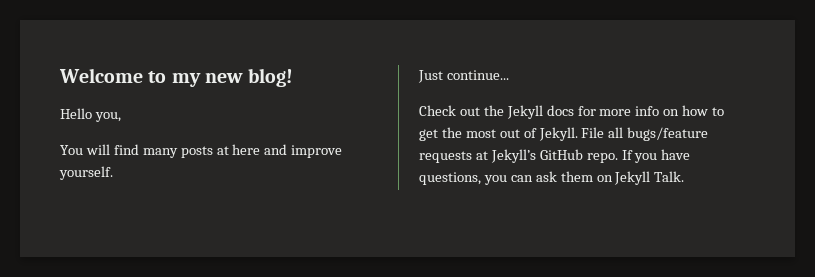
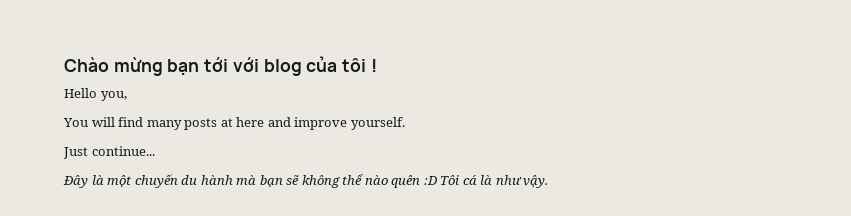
[59,68,294,87] Welcome to my new blog! -> [64,56,377,76] Chào mừng bạn tới với blog của tôi !
[419,105,725,119] [419,127,709,141] [419,149,691,163] [419,171,685,185] Check out the Jekyll docs for more info on how to get the most out of Jekyll. File all bugs/feature requests at Jekyll’s GitHub repo. If you have questions, you can ask them on Jekyll Talk. -> [63,174,549,188] Đây là một chuyến du hành mà bạn sẽ không thể nào quên :D Tôi cá là như vậy.

